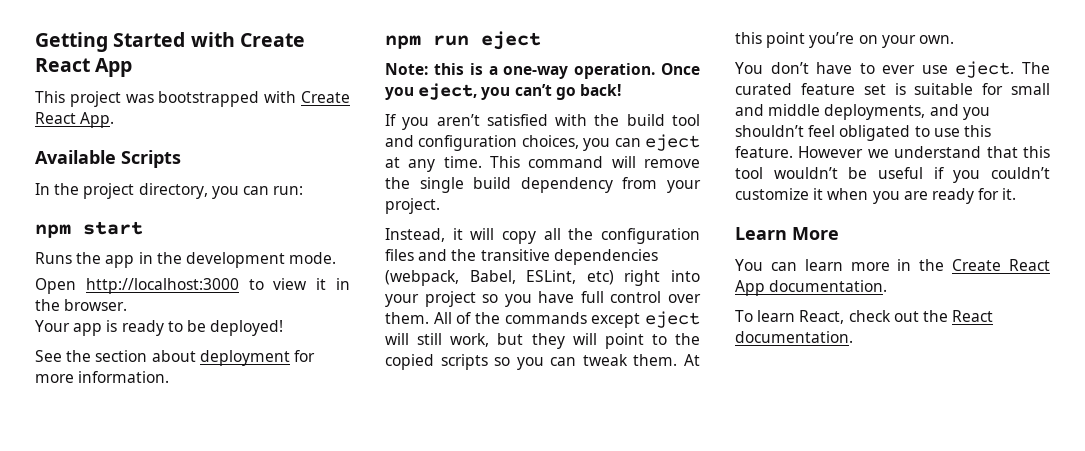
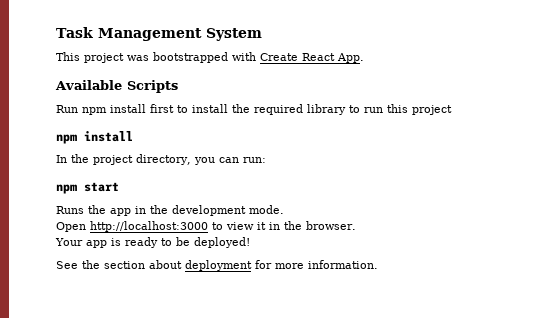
[35,32,305,52] [35,58,133,77] Getting Started with Create React App -> [56,27,262,41] Task Management System
(181, 159) none -> [56,104,452,115] [56,131,133,144] // Run npm install first to install the required library to run this project // npm install
[385,31,541,50] [385,63,700,79] [385,83,621,100] [385,114,700,130] [385,134,700,151] [385,156,700,172] [385,177,701,193] [385,198,440,214] [385,228,700,244] [385,249,658,265] [385,270,700,286] [385,291,701,307] [385,311,700,328] [385,333,700,349] [385,354,700,370] [735,32,954,48] [735,61,1050,78] [735,83,1050,95] [735,104,990,120] [735,125,991,141] [735,146,1050,158] [735,167,1050,183] [735,188,1017,204] [735,227,839,240] [735,259,1050,271] [735,280,888,296] [735,310,994,324] [735,331,853,343] // npm run eject // Note: this is a one-way operation. Once you eject, you can’t go back! // If you aren’t satisfied with the build tool and configuration choices, you can eject at any time. This command will remove the single build dependency from your project. // Instead, it will copy all the configuration files and the transitive dependencies (webpack, Babel, ESLint, etc) right into your project so you have full control over them. All of the commands except eject will still work, but they will point to the copied scripts so you can tweak them. At this point you’re on your own. // You don’t have to ever use eject. The curated feature set is suitable for small and middle deployments, and you shouldn’t feel obligated to use this feature. However we understand that this tool wouldn’t be useful if you couldn’t customize it when you are ready for it. // Learn More // You can learn more in the Create React App documentation. // To learn React, check out the React documentation. -> (378, 264) none

